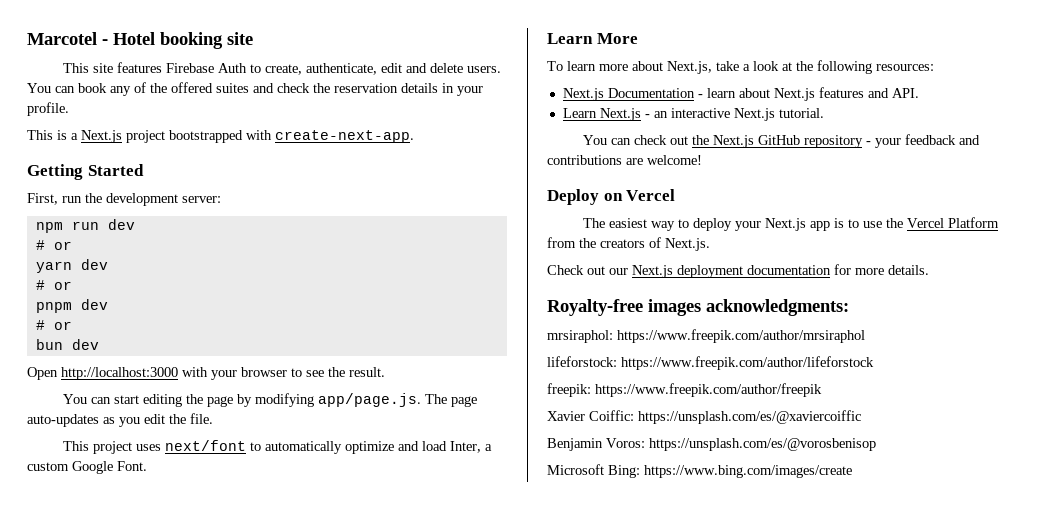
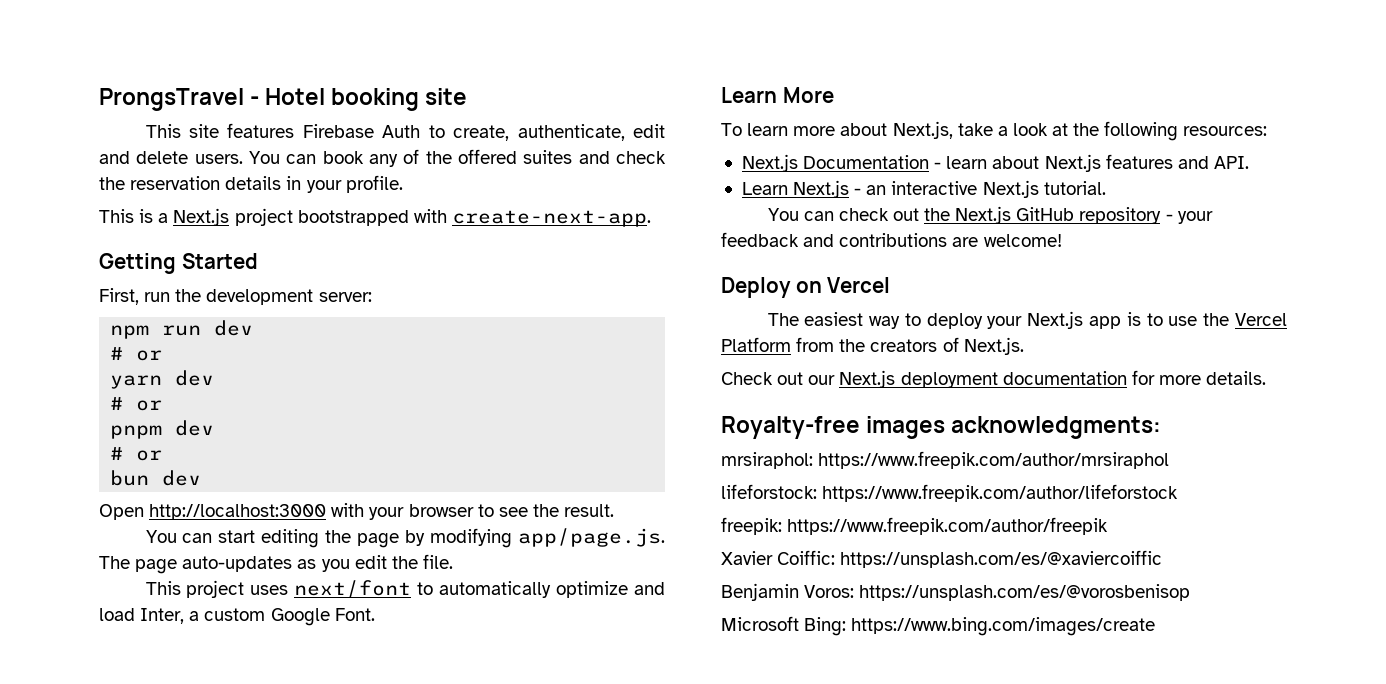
[27,32,97,45] Marcotel -> [99,88,244,111] ProngsTravel

